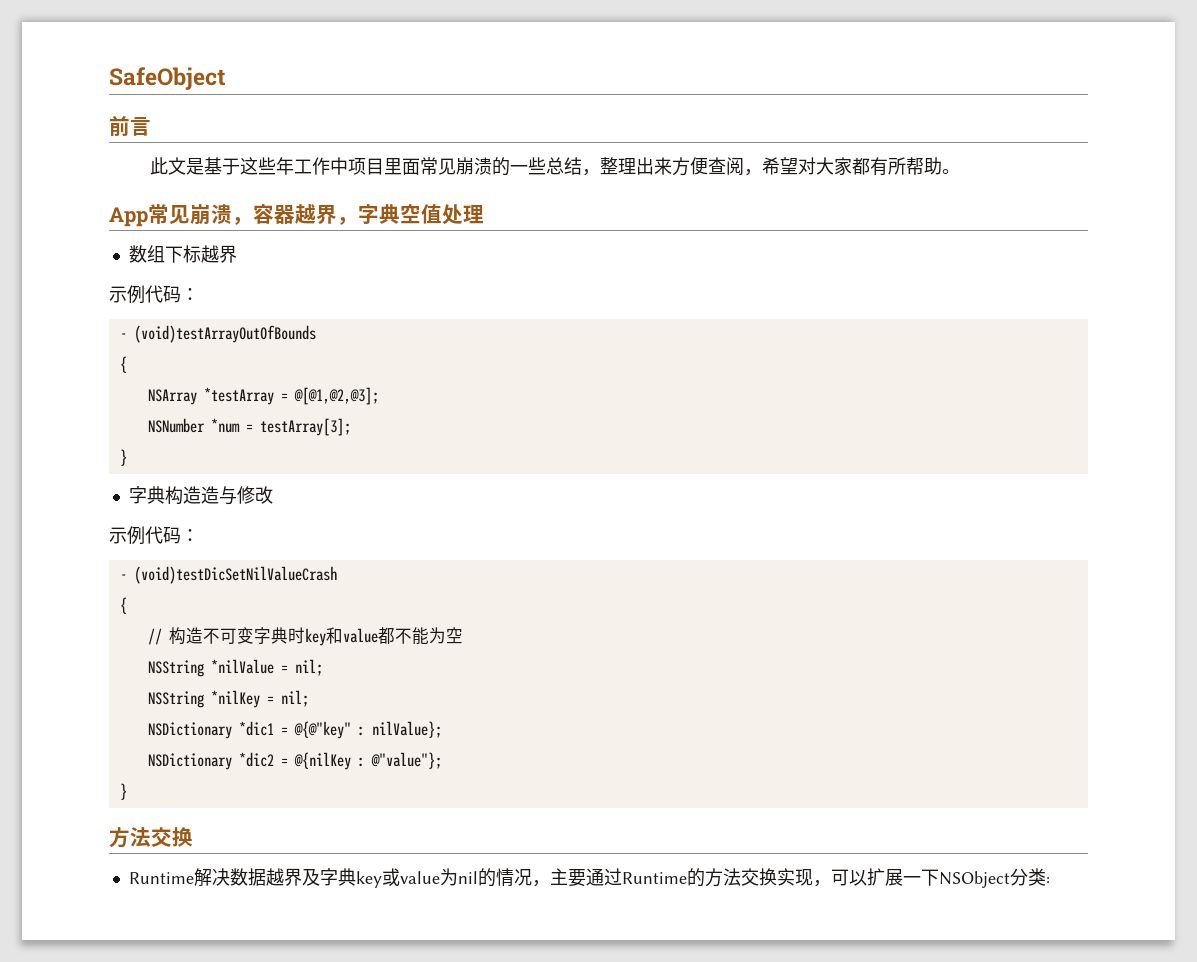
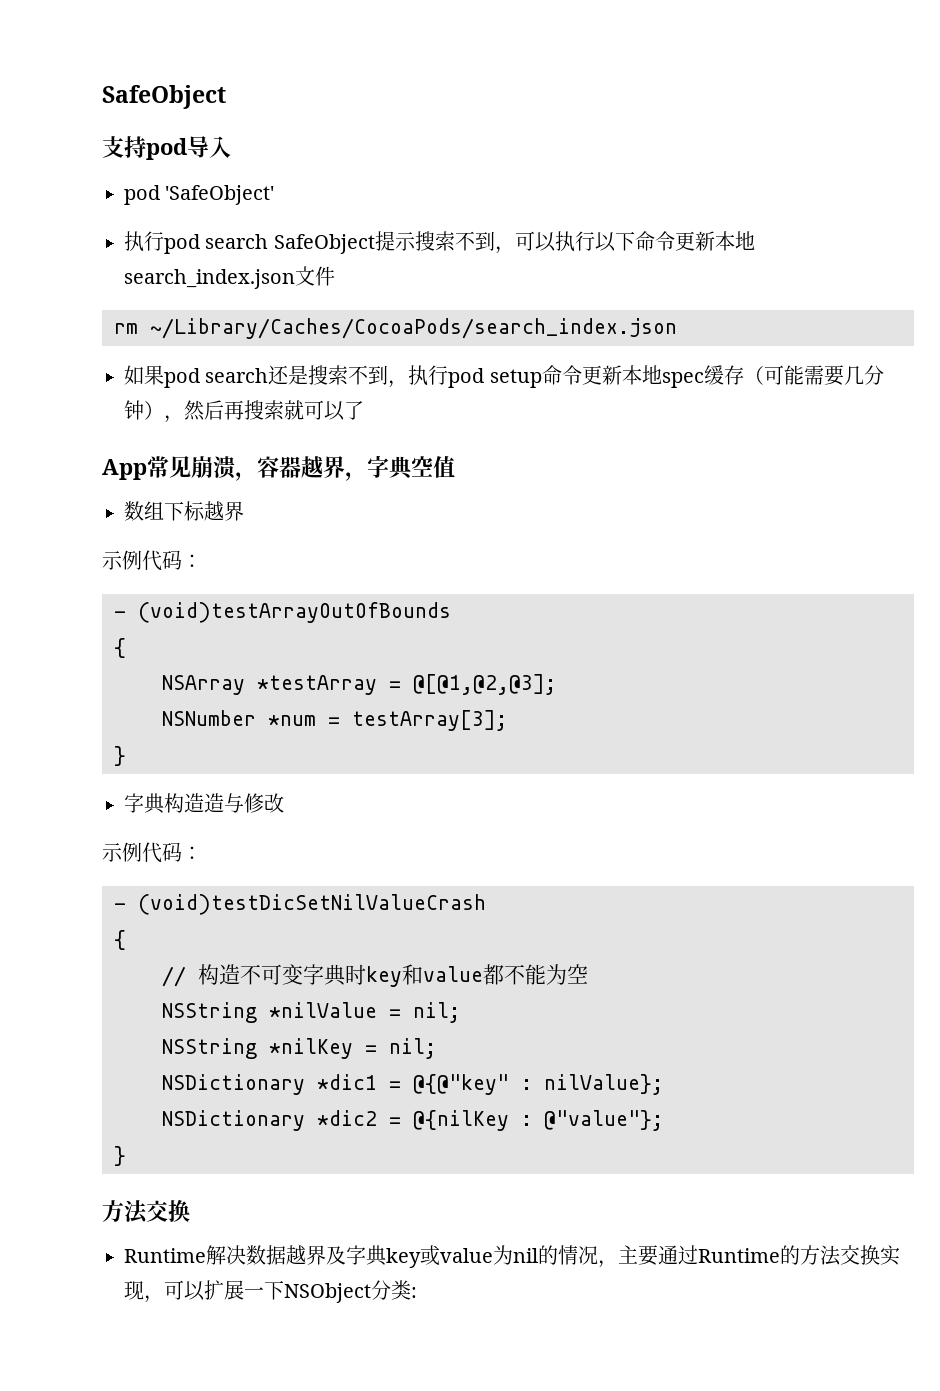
[109,116,151,137] [149,157,960,176] 前言 // 此文是基于这些年工作中项目里面常见崩溃的一些总结，整理出来方便查阅，希望对大家都有所帮助。 -> [102,136,231,160] [124,185,275,205] [124,231,755,254] [124,266,335,289] [114,318,677,339] [124,365,884,388] [124,400,364,423] 支持pod导入 // pod 'SafeObject' // 执行pod search SafeObject提示搜索不到，可以执行以下命令更新本地search_index.json文件 // rm ~/Library/Caches/CocoaPods/search_index.json // 如果pod search还是搜索不到，执行pod setup命令更新本地spec缓存（可能需要几分钟），然后再搜索就可以了
[442,204,484,225] 处理 -> (455, 467) none

